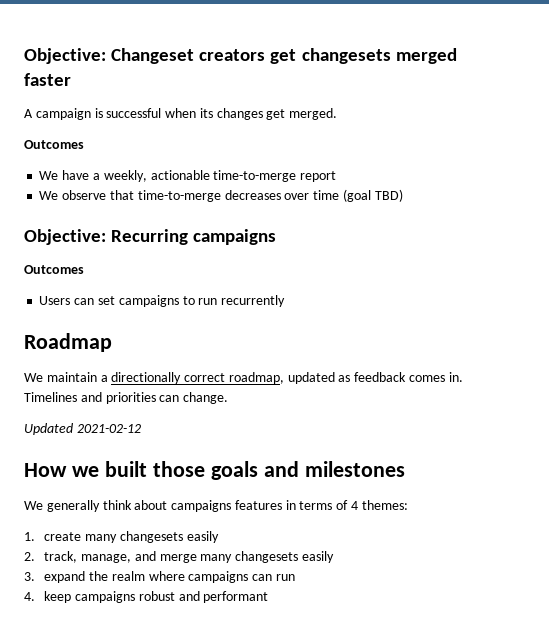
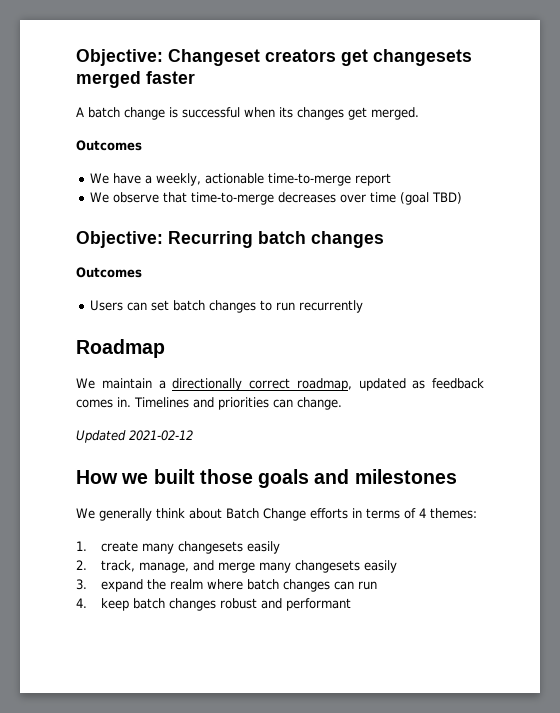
[35,108,91,120] campaign -> [88,107,165,120] batch change
[193,229,277,245] campaigns -> [258,231,384,248] batch changes
[118,295,179,307] campaigns -> [173,300,257,313] batch changes
[171,500,282,512] campaigns features -> [226,508,348,521] Batch Change efforts
[188,571,249,583] campaigns -> [246,579,330,592] batch changes
[75,591,136,603] campaigns -> [132,598,216,611] batch changes

